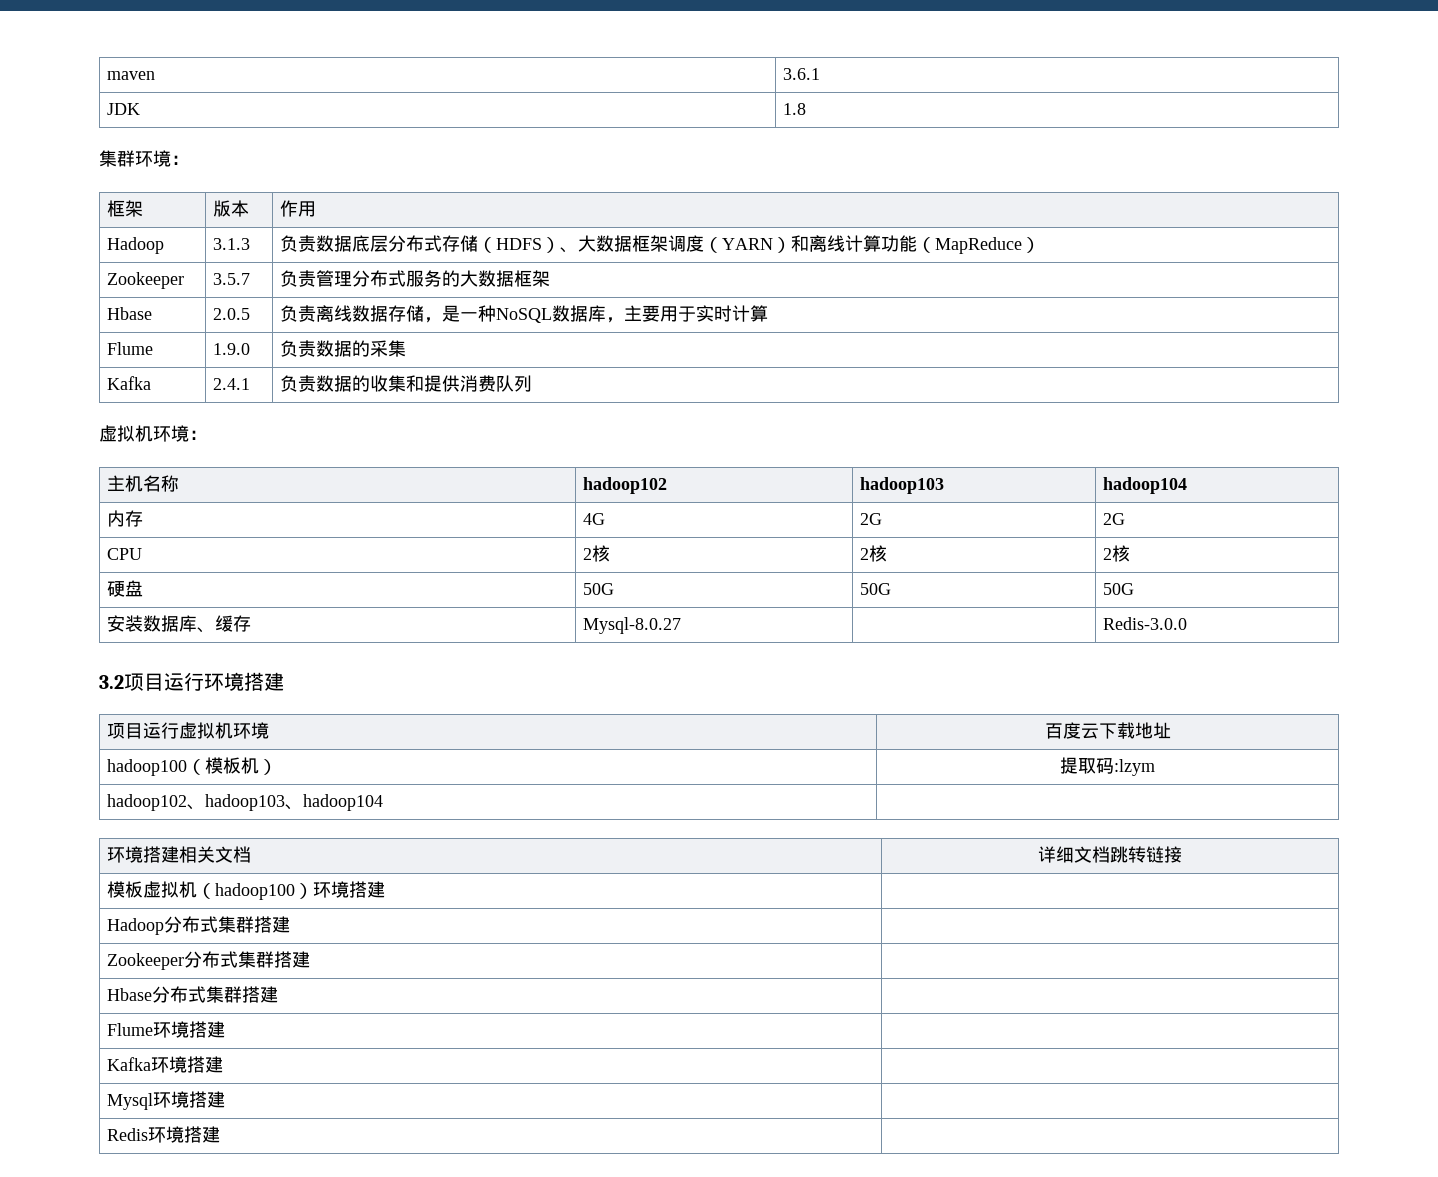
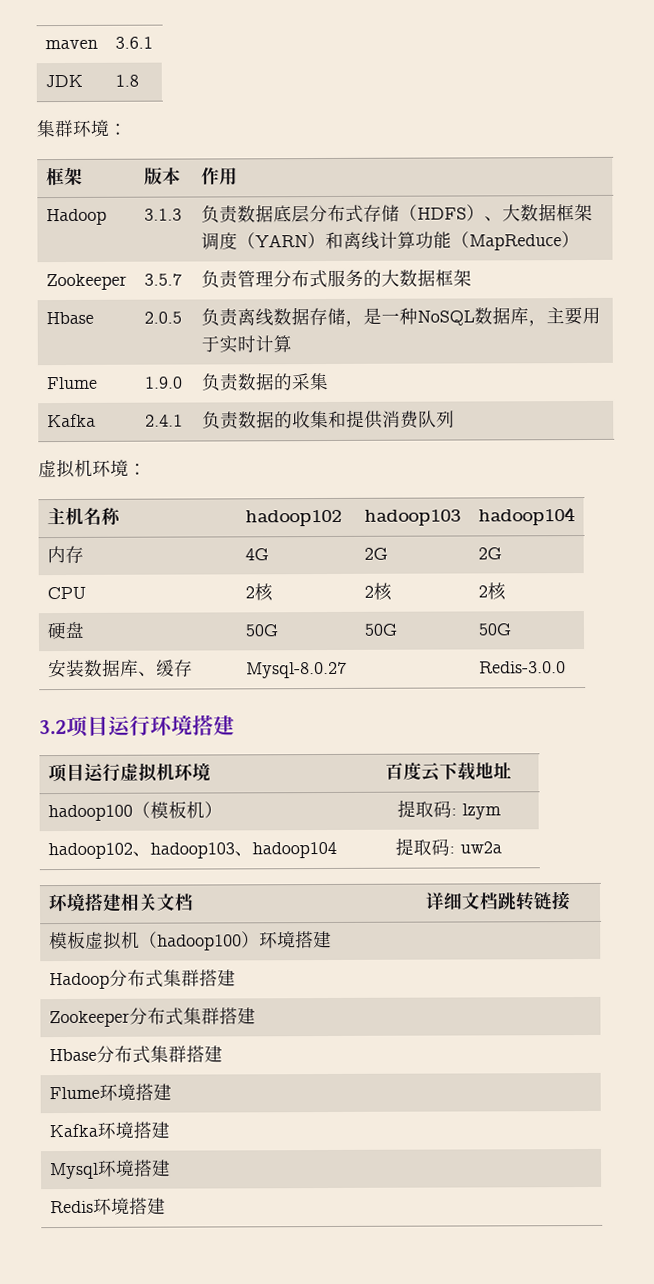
[1114,759,1155,776] :lzym -> [450,803,501,820] : lzym
(384, 802) none -> [395,837,502,856] 提取码: uw2a

